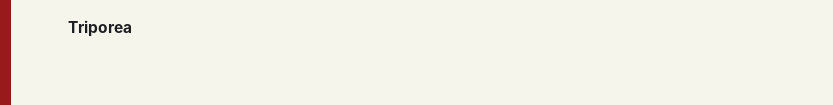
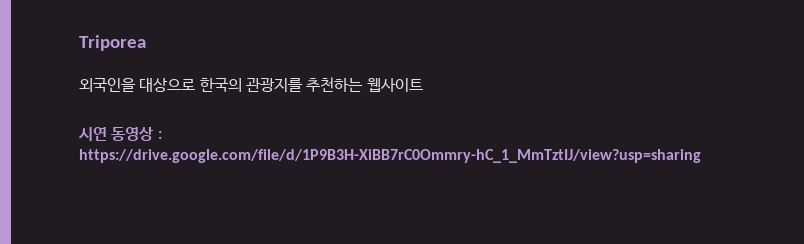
(132, 28) none -> [79,77,423,92] [78,127,162,141] [79,149,701,163] // 외국인을 대상으로 한국의 관광지를 추천하는 웹사이트 // 시연 동영상 : https://drive.google.com/file/d/1P9B3H-XiBB7rC0Ommry-hC_1_MmTztIJ/view?usp=sharing

